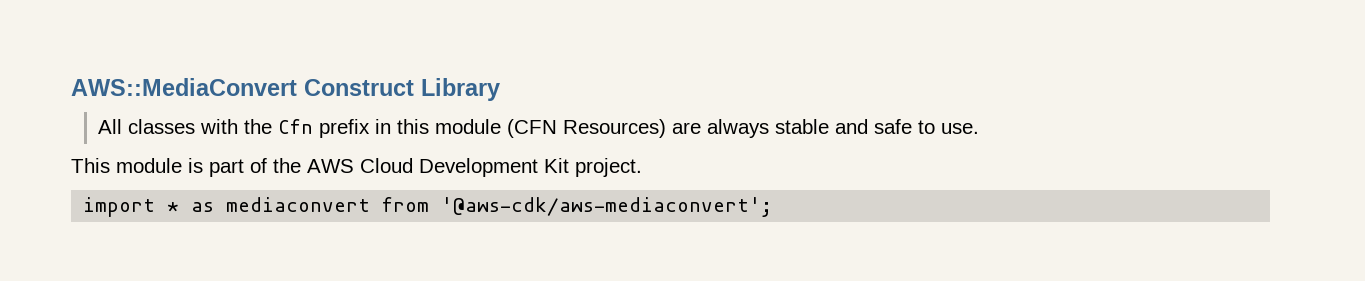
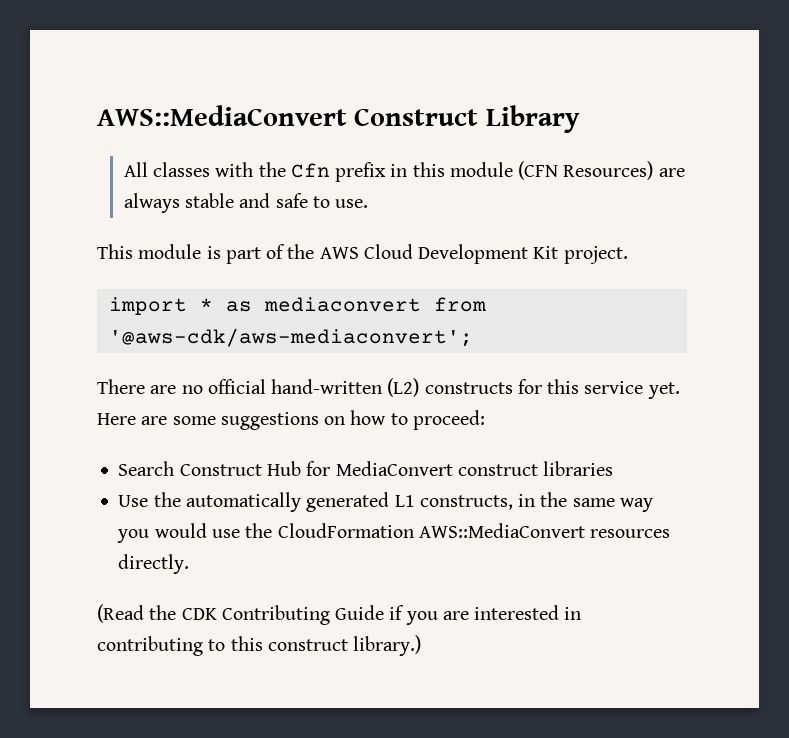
(773, 207) none -> [97,378,680,399] [97,410,485,430] [118,461,614,476] [118,492,653,512] [117,523,671,543] [118,554,190,574] [97,604,582,625] [97,635,422,656] // There are no official hand-written (L2) constructs for this service yet. Here are some suggestions on how to proceed: // Search Construct Hub for MediaConvert construct libraries // Use the automatically generated L1 constructs, in the same way you would use the CloudFormation AWS::MediaConvert resources directly. // (Read the CDK Contributing Guide if you are interested in contributing to this construct library.)

